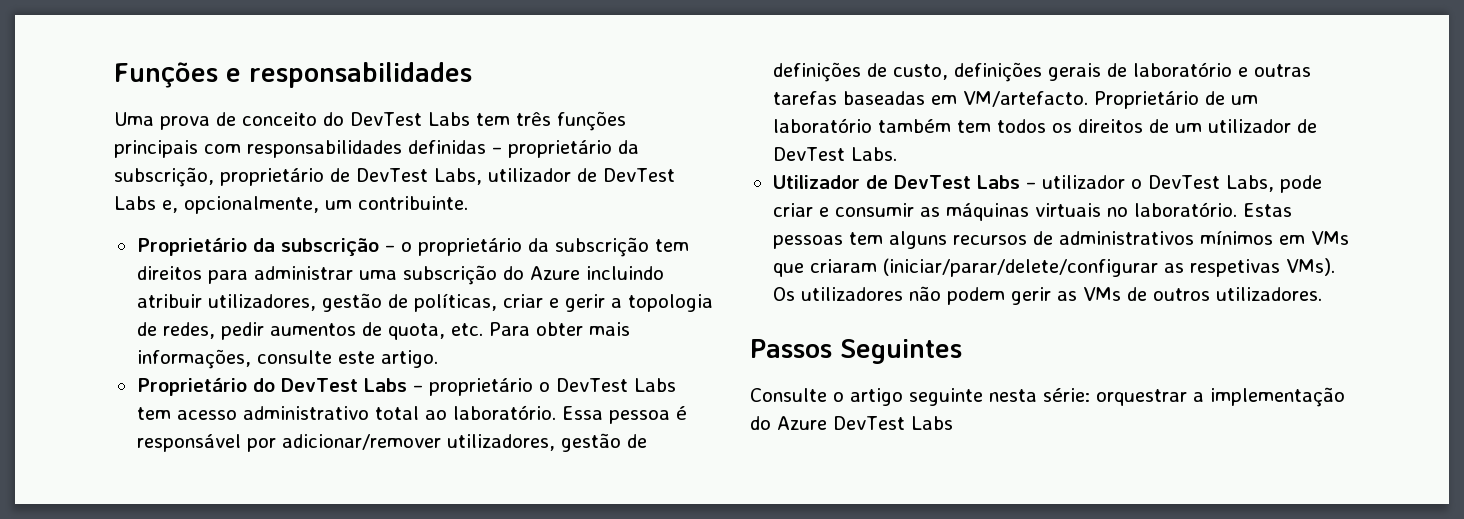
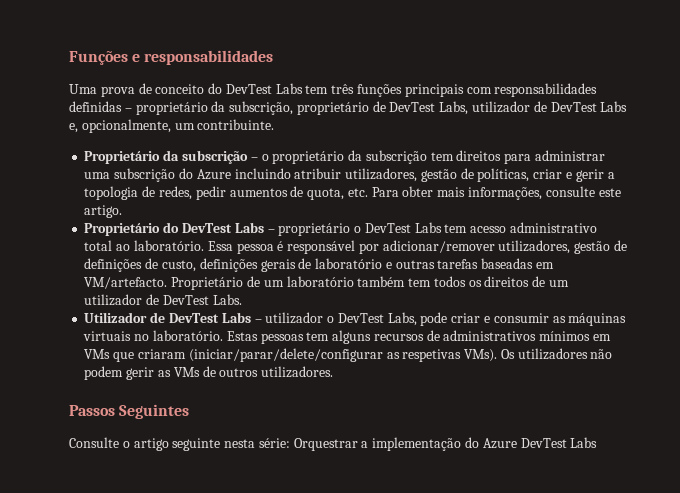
[1096,389,1187,406] orquestrar -> [293,438,358,451] Orquestrar

